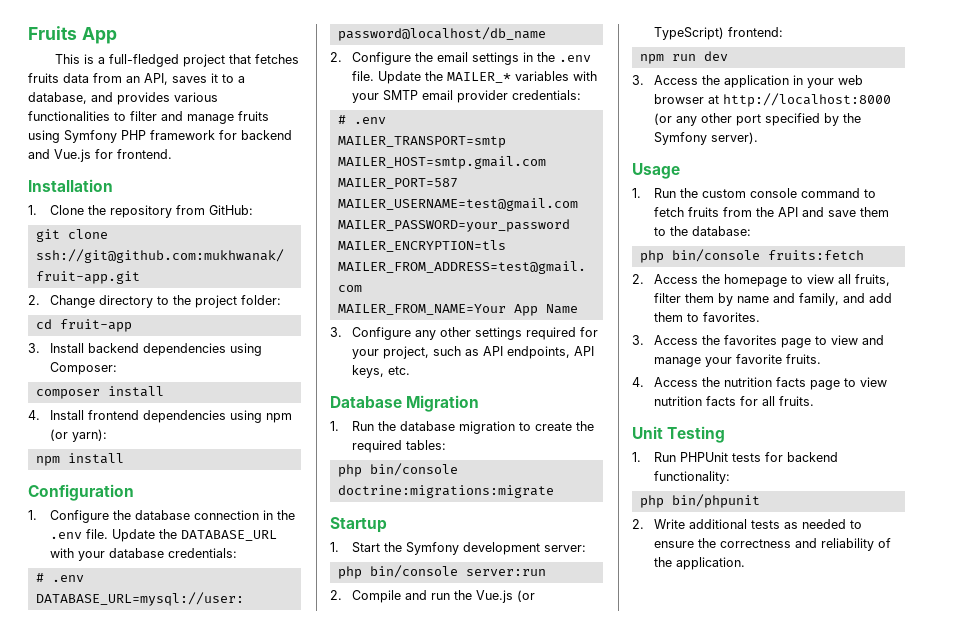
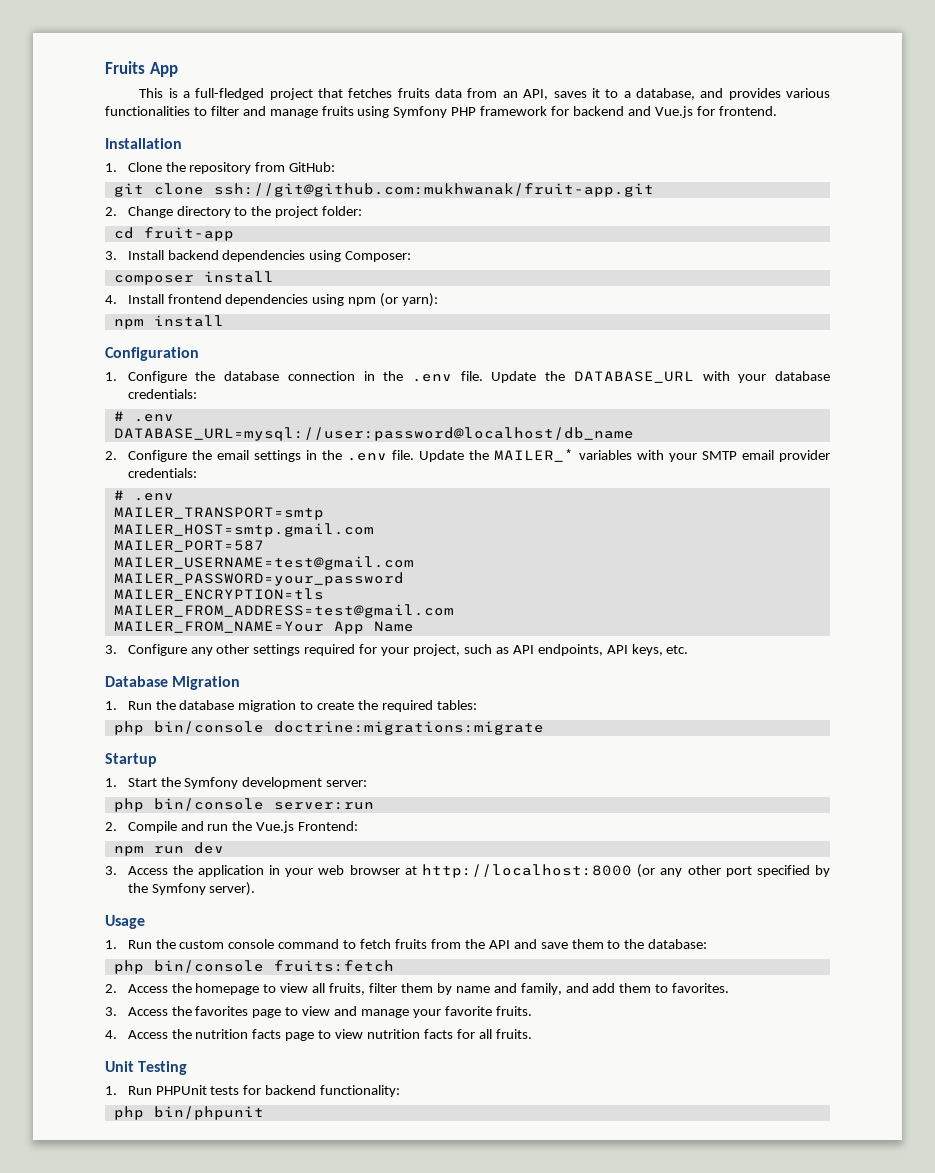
[517,590,536,602] [654,27,784,40] (or TypeScript) frontend: -> [298,821,359,831] Frontend:
[632,519,863,529] [654,538,892,551] [654,557,746,570] // 2. Write additional tests as needed to ensure the correctness and reliability of the application. -> (264, 1113) none

